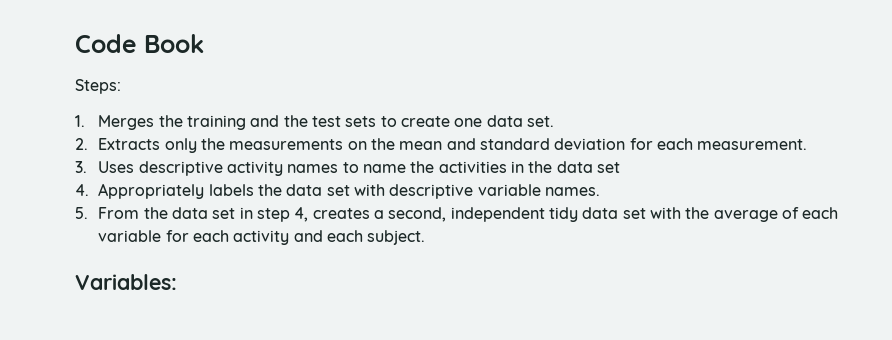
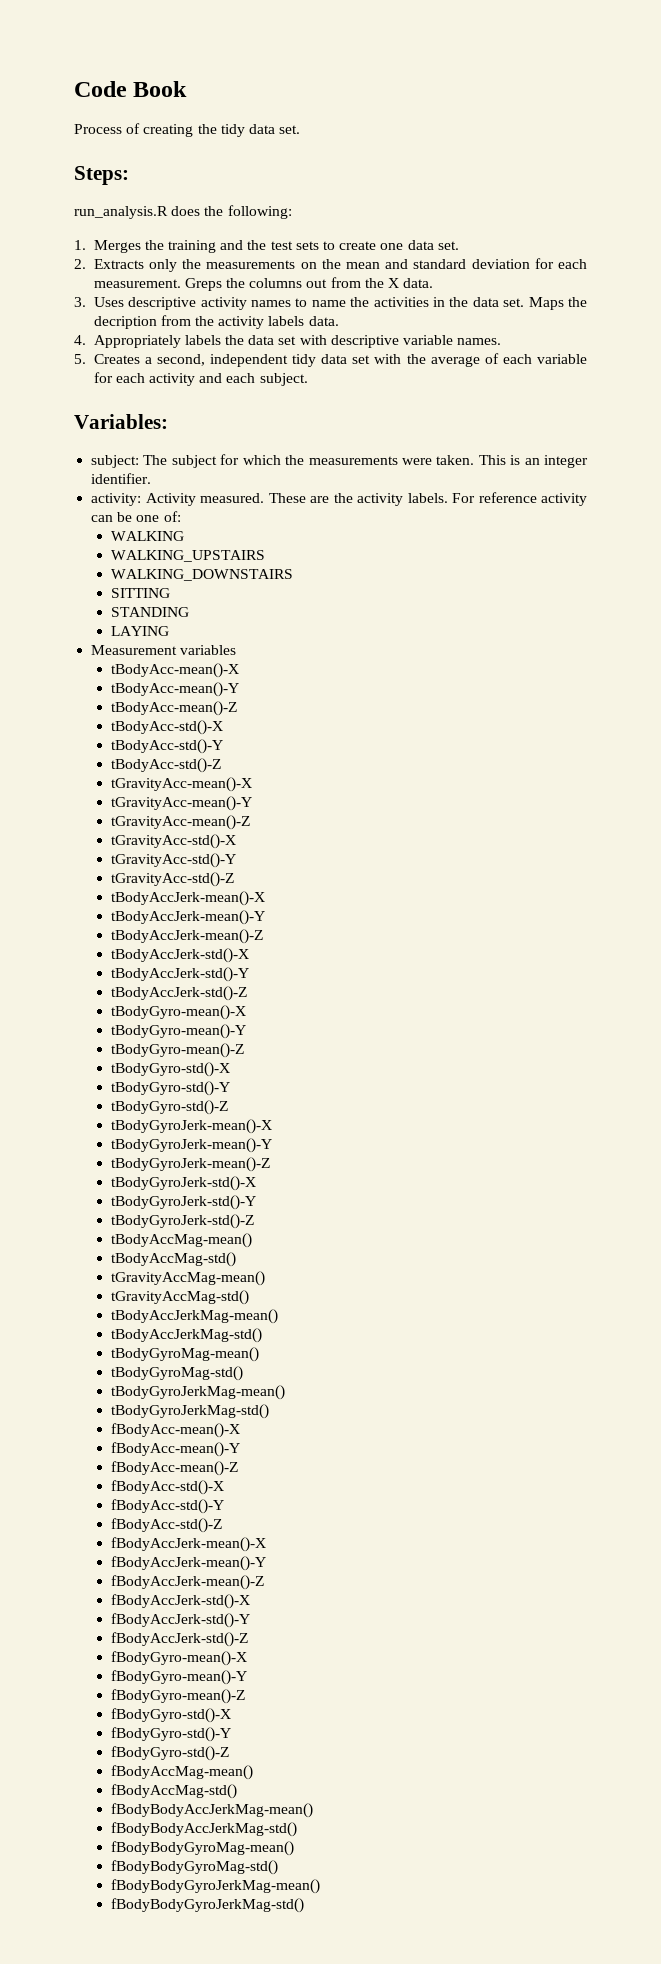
[75,79,121,94] Steps: -> [74,123,301,137] [74,166,129,185] [74,205,292,219] Process of creating the tidy data set. // Steps: // run_analysis.R does the following:
(808, 144) none -> [184,277,434,291] Greps the columns out from the X data.
[596,162,620,173] set -> [503,297,587,310] [93,315,339,329] set. Maps the decription from the activity labels data.
[98,207,370,222] From the data set in step 4, creates -> [93,354,140,364] Creates
(177, 282) none -> [91,454,589,468] [91,473,152,484] [91,492,587,506] [91,511,181,522] [110,531,184,541] [110,550,265,562] [110,569,293,581] [110,588,170,598] [110,607,189,617] [110,626,169,636] [91,645,237,655] [110,663,239,678] [110,682,239,697] [110,701,237,716] [110,720,223,735] [110,739,223,754] [110,758,221,773] [110,777,252,792] [110,796,252,811] [110,815,250,830] [110,834,236,849] [110,853,236,868] [110,872,234,887] [110,891,265,906] [110,910,265,925] [110,929,263,944] [110,948,249,963] [110,967,249,982] [110,986,247,1001] [110,1005,246,1020] [110,1024,246,1039] [110,1043,244,1058] [110,1062,230,1077] [110,1081,230,1096] [110,1100,228,1115] [110,1119,272,1134] [110,1138,272,1153] [110,1157,270,1172] [110,1176,256,1191] [110,1195,256,1210] [110,1214,254,1229] [110,1233,252,1248] [110,1252,236,1267] [110,1271,265,1286] [110,1290,249,1305] [110,1309,278,1324] [110,1328,262,1343] [110,1347,259,1362] [110,1366,243,1381] [110,1385,285,1400] [110,1404,269,1419] [110,1423,240,1438] [110,1442,240,1457] [110,1461,238,1476] [110,1480,224,1495] [110,1499,224,1514] [110,1518,222,1533] [110,1537,266,1552] [110,1556,266,1571] [110,1575,264,1590] [110,1594,250,1609] [110,1613,250,1628] [110,1632,248,1647] [110,1651,247,1666] [110,1670,247,1685] [110,1689,245,1704] [110,1708,231,1723] [110,1727,231,1742] [110,1746,229,1761] [110,1765,253,1780] [110,1784,237,1799] [110,1803,313,1818] [110,1822,297,1837] [110,1841,294,1856] [110,1860,278,1875] [110,1879,320,1894] [110,1898,304,1913] // subject: The subject for which the measurements were taken. This is an integer identifier. // activity: Activity measured. These are the activity labels. For reference activity can be one of: // WALKING // WALKING_UPSTAIRS // WALKING_DOWNSTAIRS // SITTING // STANDING // LAYING // Measurement variables // tBodyAcc-mean()-X // tBodyAcc-mean()-Y // tBodyAcc-mean()-Z // tBodyAcc-std()-X // tBodyAcc-std()-Y // tBodyAcc-std()-Z // tGravityAcc-mean()-X // tGravityAcc-mean()-Y // tGravityAcc-mean()-Z // tGravityAcc-std()-X // tGravityAcc-std()-Y // tGravityAcc-std()-Z // tBodyAccJerk-mean()-X // tBodyAccJerk-mean()-Y // tBodyAccJerk-mean()-Z // tBodyAccJerk-std()-X // tBodyAccJerk-std()-Y // tBodyAccJerk-std()-Z // tBodyGyro-mean()-X // tBodyGyro-mean()-Y // tBodyGyro-mean()-Z // tBodyGyro-std()-X // tBodyGyro-std()-Y // tBodyGyro-std()-Z // tBodyGyroJerk-mean()-X // tBodyGyroJerk-mean()-Y // tBodyGyroJerk-mean()-Z // tBodyGyroJerk-std()-X // tBodyGyroJerk-std()-Y // tBodyGyroJerk-std()-Z // tBodyAccMag-mean() // tBodyAccMag-std() // tGravityAccMag-mean() // tGravityAccMag-std() // tBodyAccJerkMag-mean() // tBodyAccJerkMag-std() // tBodyGyroMag-mean() // tBodyGyroMag-std() // tBodyGyroJerkMag-mean() // tBodyGyroJerkMag-std() // fBodyAcc-mean()-X // fBodyAcc-mean()-Y // fBodyAcc-mean()-Z // fBodyAcc-std()-X // fBodyAcc-std()-Y // fBodyAcc-std()-Z // fBodyAccJerk-mean()-X // fBodyAccJerk-mean()-Y // fBodyAccJerk-mean()-Z // fBodyAccJerk-std()-X // fBodyAccJerk-std()-Y // fBodyAccJerk-std()-Z // fBodyGyro-mean()-X // fBodyGyro-mean()-Y // fBodyGyro-mean()-Z // fBodyGyro-std()-X // fBodyGyro-std()-Y // fBodyGyro-std()-Z // fBodyAccMag-mean() // fBodyAccMag-std() // fBodyBodyAccJerkMag-mean() // fBodyBodyAccJerkMag-std() // fBodyBodyGyroMag-mean() // fBodyBodyGyroMag-std() // fBodyBodyGyroJerkMag-mean() // fBodyBodyGyroJerkMag-std()

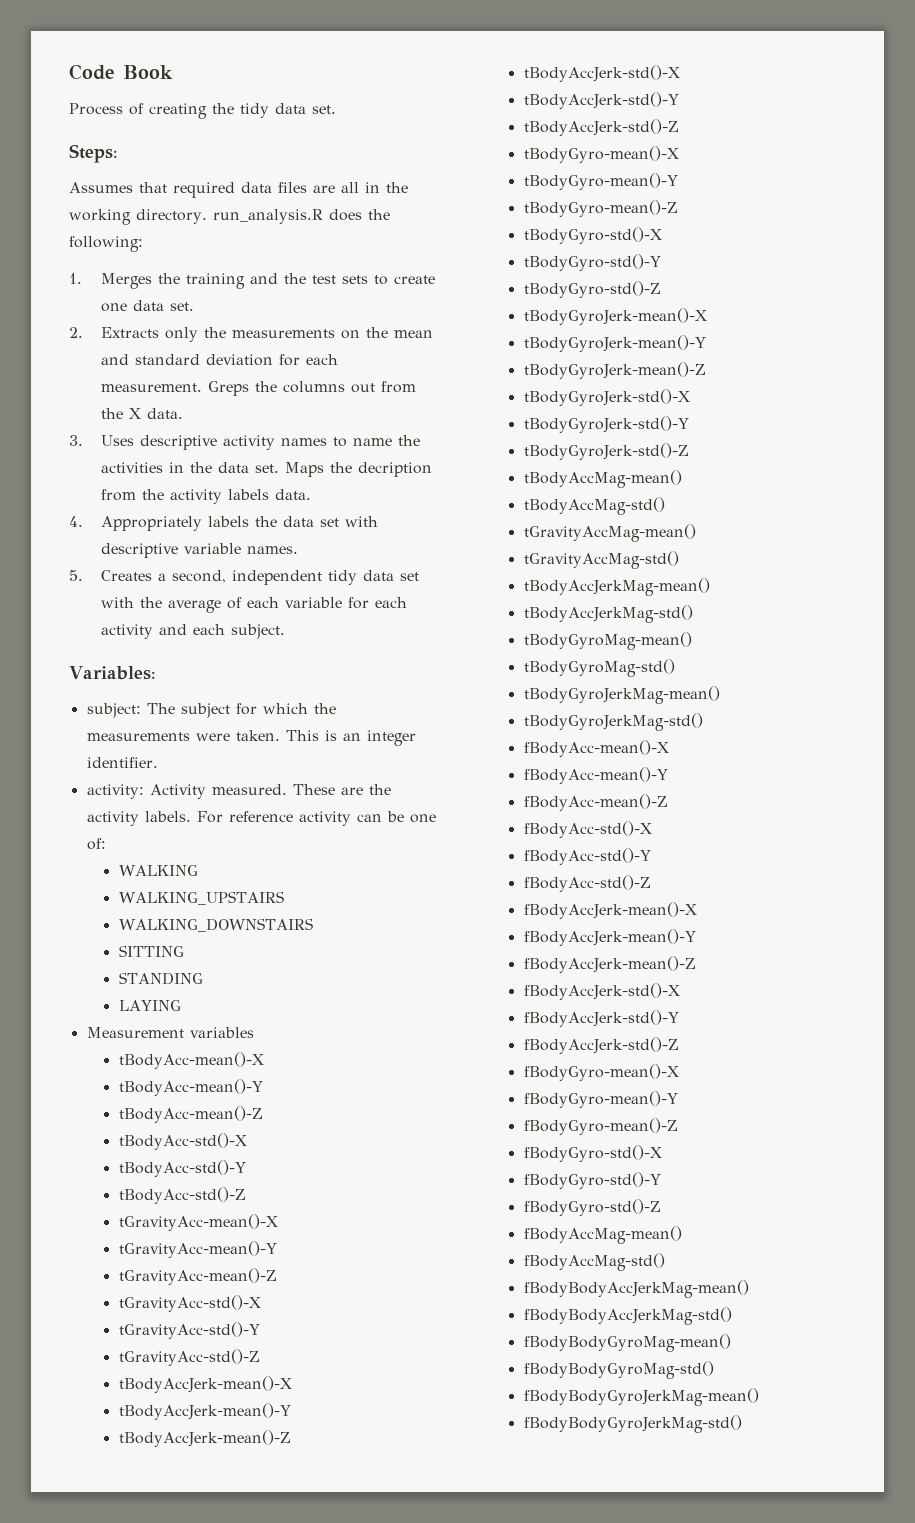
(129, 175) none -> [69,182,408,198] [69,209,207,225] Assumes that required data files are all in the working directory.

